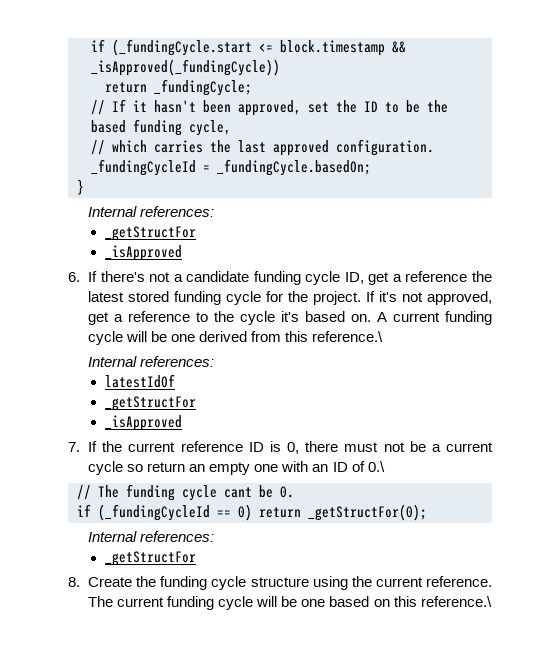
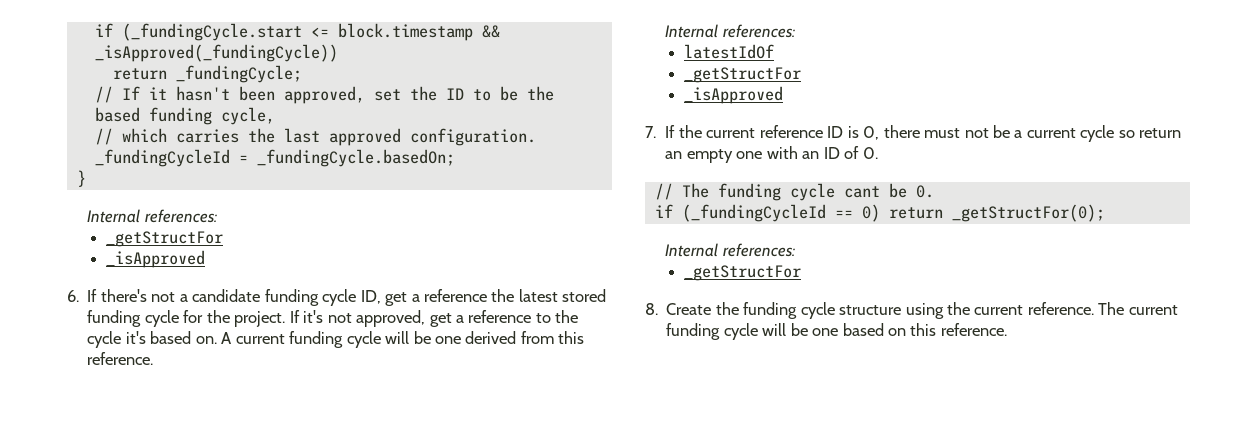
[312,331,384,342] reference.\ -> [87,352,154,365] reference.
[367,461,385,472] 0.\ -> [862,147,878,159] 0.
[420,596,492,607] reference.\ -> [940,323,1007,336] reference.

